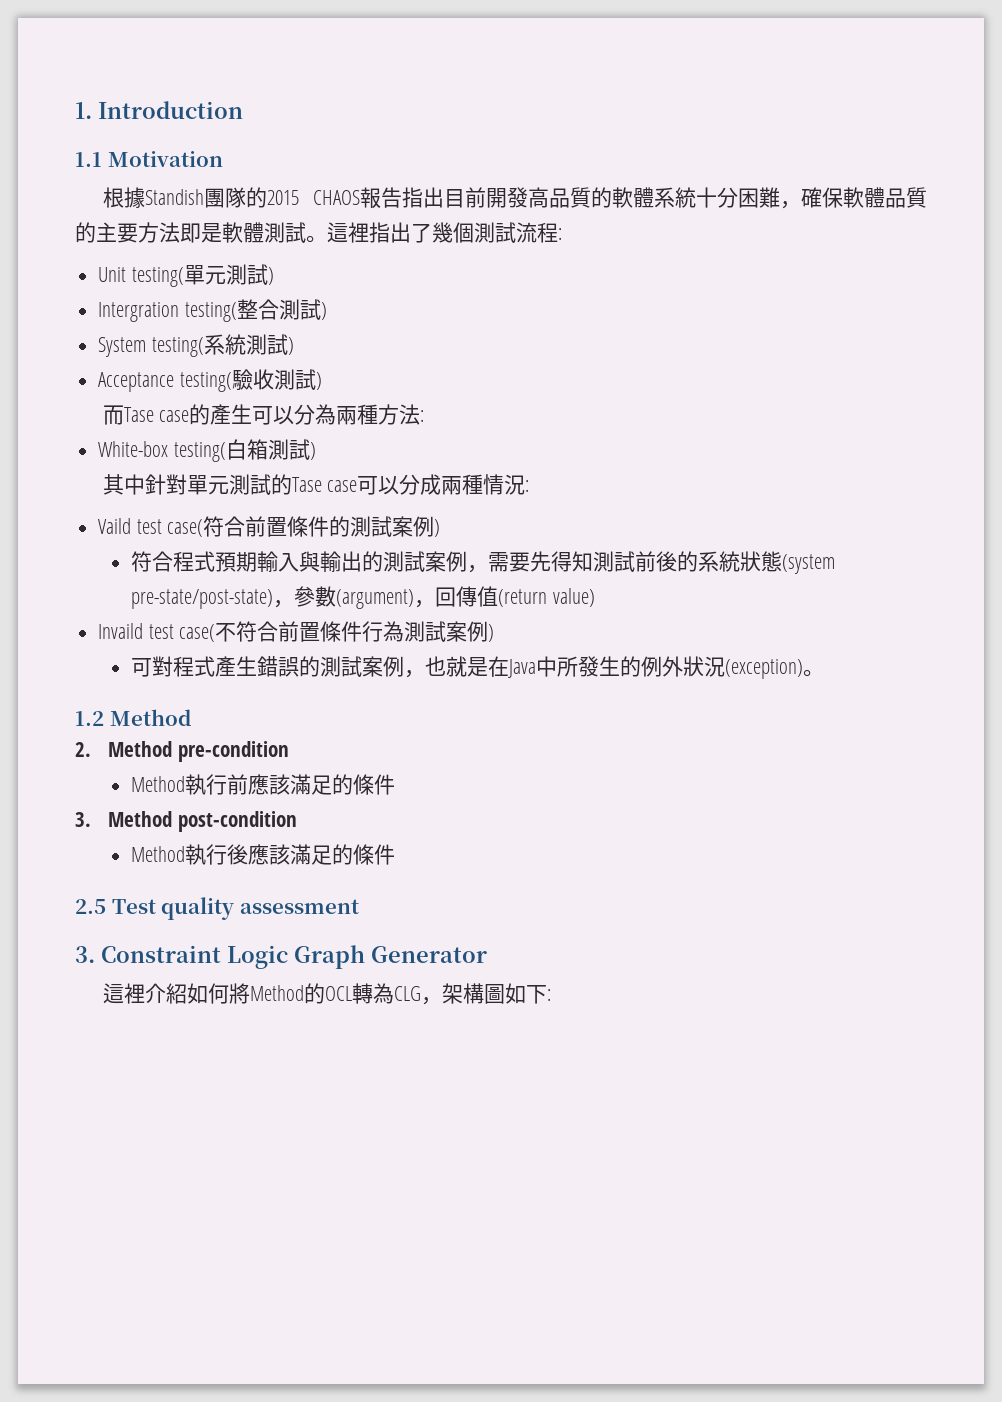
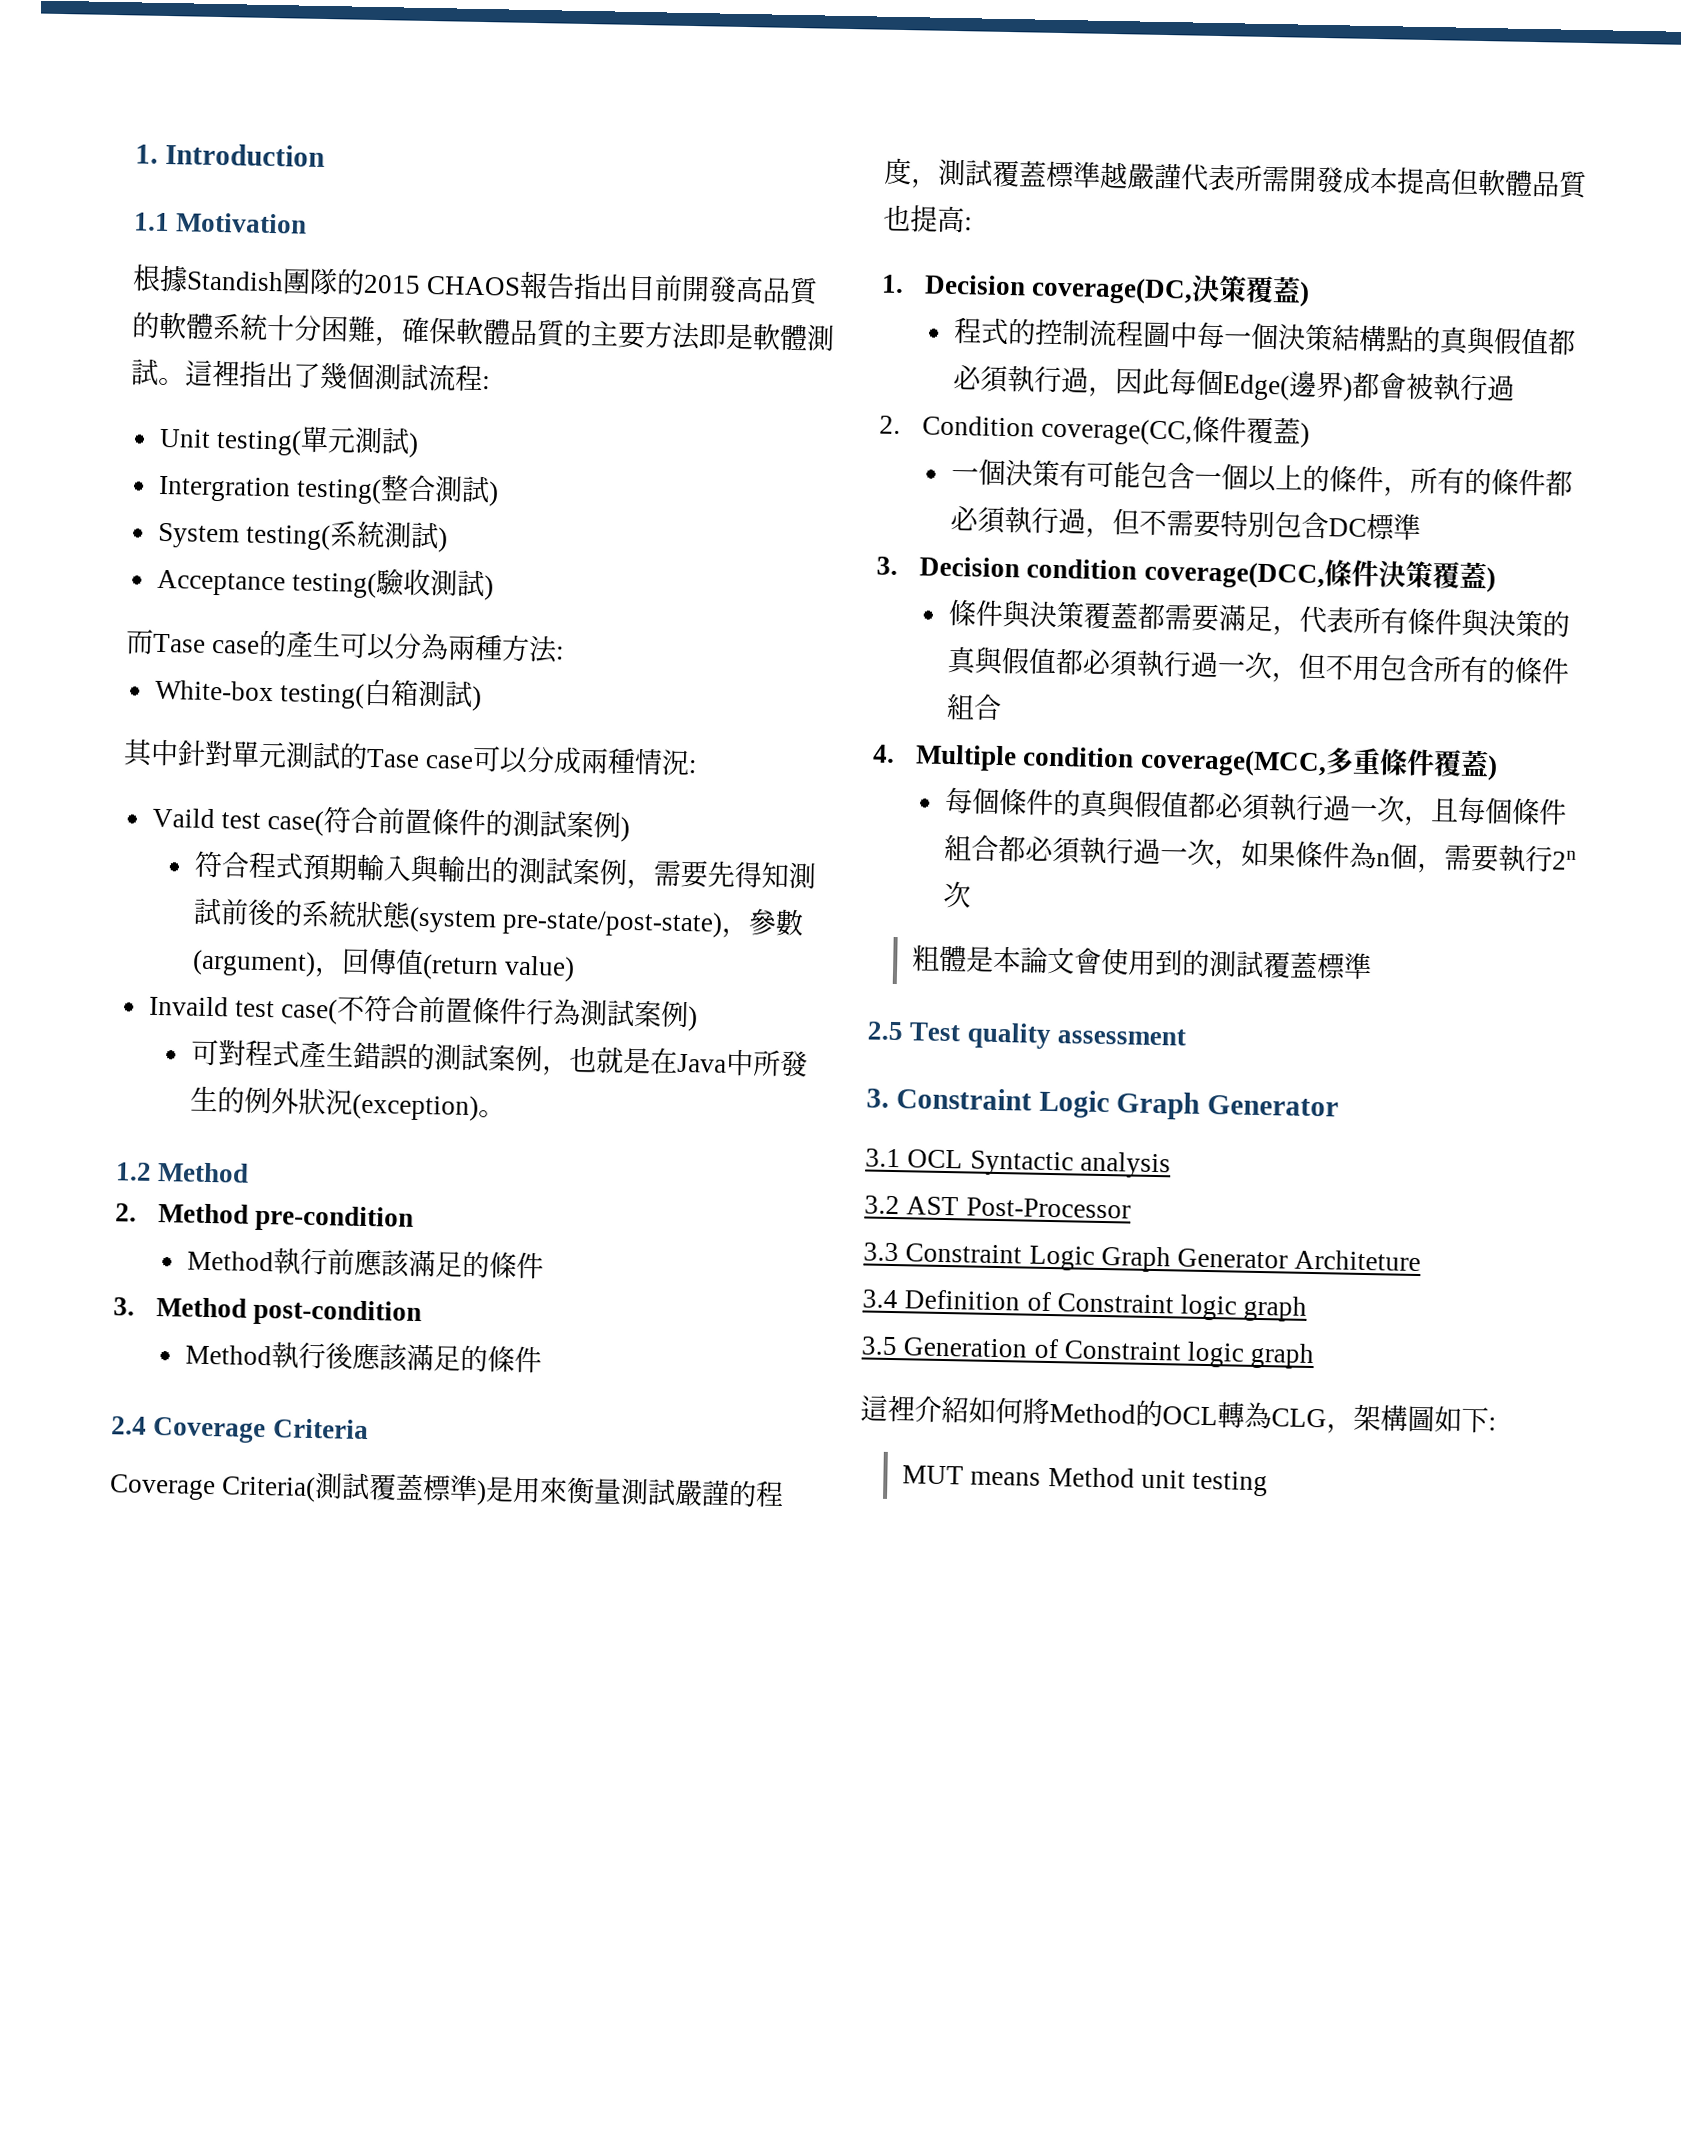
(396, 854) none -> [111,1416,369,1444] [109,1472,785,1508] [883,157,1588,200] [883,204,973,234] [881,274,1311,307] [952,317,1576,356] [952,364,1515,402] [879,415,1311,448] [950,458,1573,497] [949,505,1421,541] [876,556,1496,593] [947,598,1571,638] [946,645,1570,685] [945,692,1002,721] [872,744,1498,781] [944,786,1567,827] [943,833,1577,874] [942,880,971,909] [912,944,1373,981] // 2.4 Coverage Criteria // Coverage Criteria(測試覆蓋標準)是用來衡量測試嚴謹的程度，測試覆蓋標準越嚴謹代表所需開發成本提高但軟體品質也提高: // 1. Decision coverage(DC,決策覆蓋) // 程式的控制流程圖中每一個決策結構點的真與假值都必須執行過，因此每個Edge(邊界)都會被執行過 // 2. Condition coverage(CC,條件覆蓋) // 一個決策有可能包含一個以上的條件，所有的條件都必須執行過，但不需要特別包含DC標準 // 3. Decision condition coverage(DCC,條件決策覆蓋) // 條件與決策覆蓋都需要滿足，代表所有條件與決策的真與假值都必須執行過一次，但不用包含所有的條件組合 // 4. Multiple condition coverage(MCC,多重條件覆蓋) // 每個條件的真與假值都必須執行過一次，且每個條件組合都必須執行過一次，如果條件為n個，需要執行2n次 // 粗體是本論文會使用到的測試覆蓋標準
(487, 954) none -> [865,1148,1171,1179] [864,1195,1131,1219] [863,1242,1422,1273] [862,1289,1308,1322] [861,1336,1316,1370] // 3.1 OCL Syntactic analysis // 3.2 AST Post-Processor // 3.3 Constraint Logic Graph Generator Architeture // 3.4 Definition of Constraint logic graph // 3.5 Generation of Constraint logic graph
(551, 995) none -> [902,1465,1269,1497] // MUT means Method unit testing

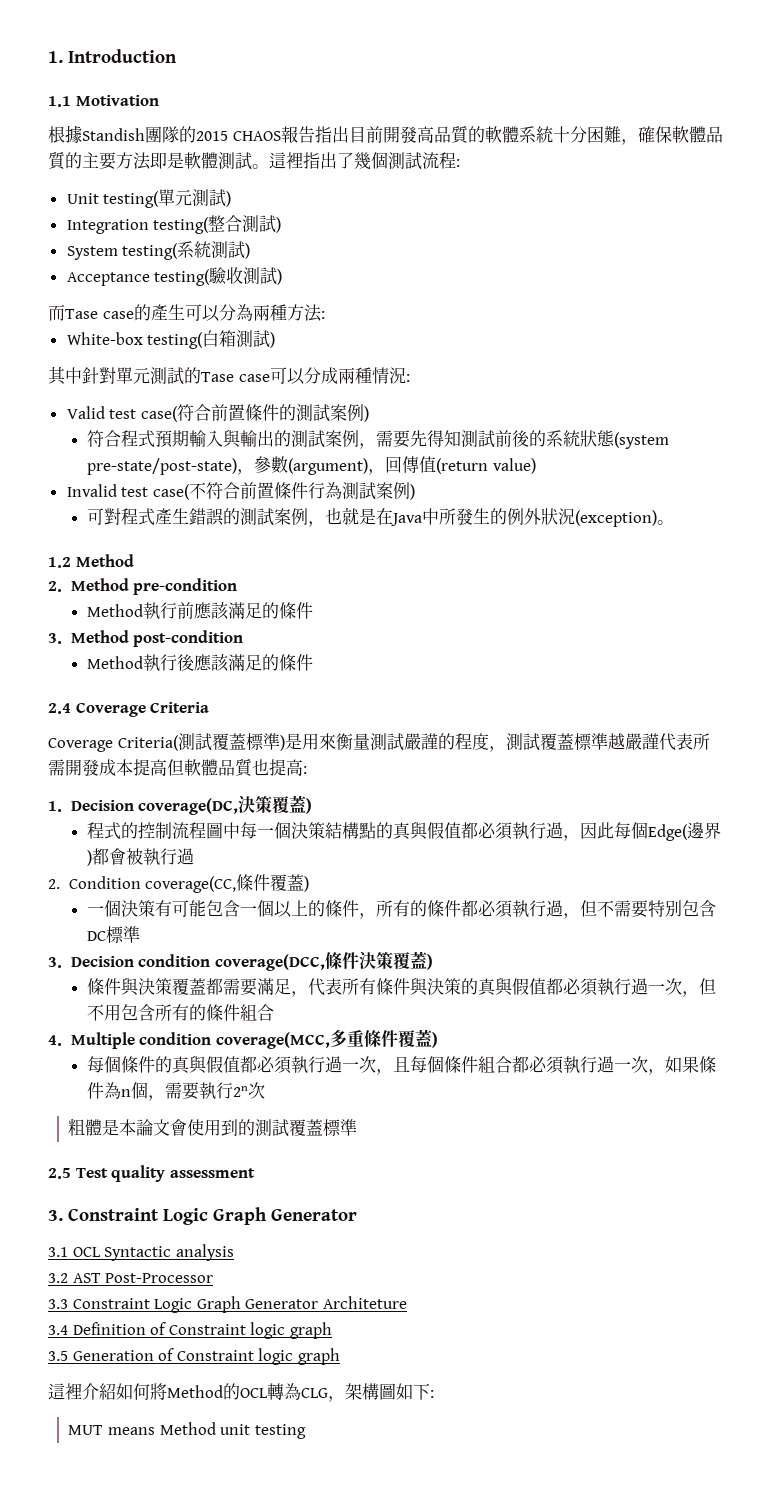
[157,475,291,503] Intergration -> [66,219,149,234] Integration
[151,807,215,829] Vaild -> [66,406,105,419] Valid
[148,995,229,1017] Invaild -> [66,484,117,497] Invalid

